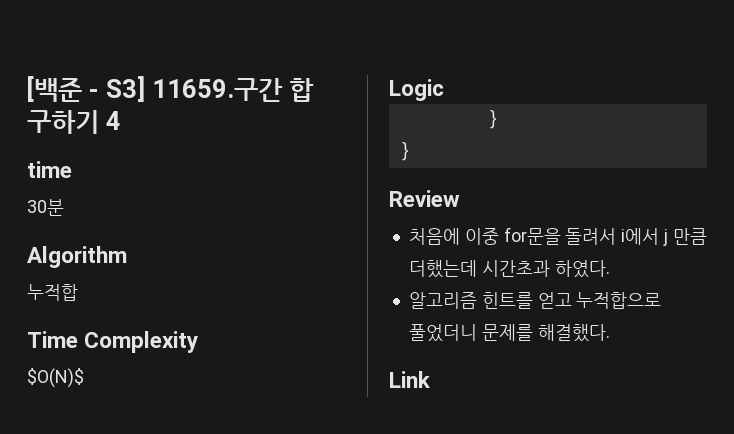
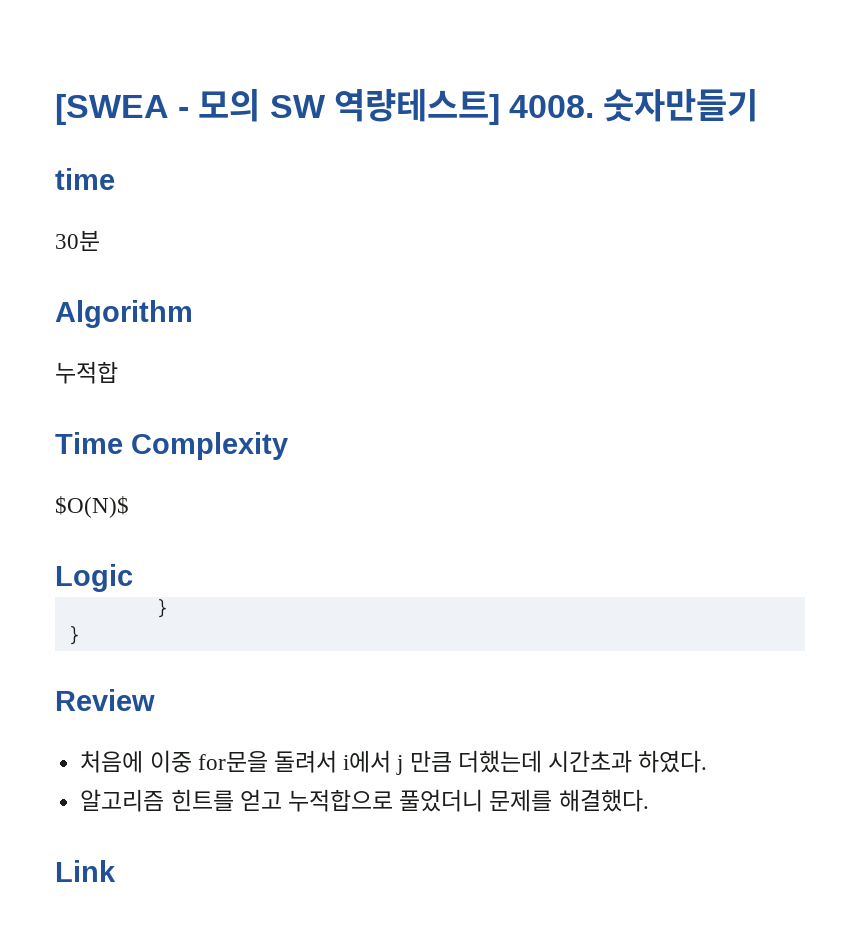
[27,76,314,102] [27,110,121,134] [백준 - S3] 11659.구간 합 구하기 4 -> [55,88,759,125] [SWEA - 모의 SW 역량테스트] 4008. 숫자만들기

